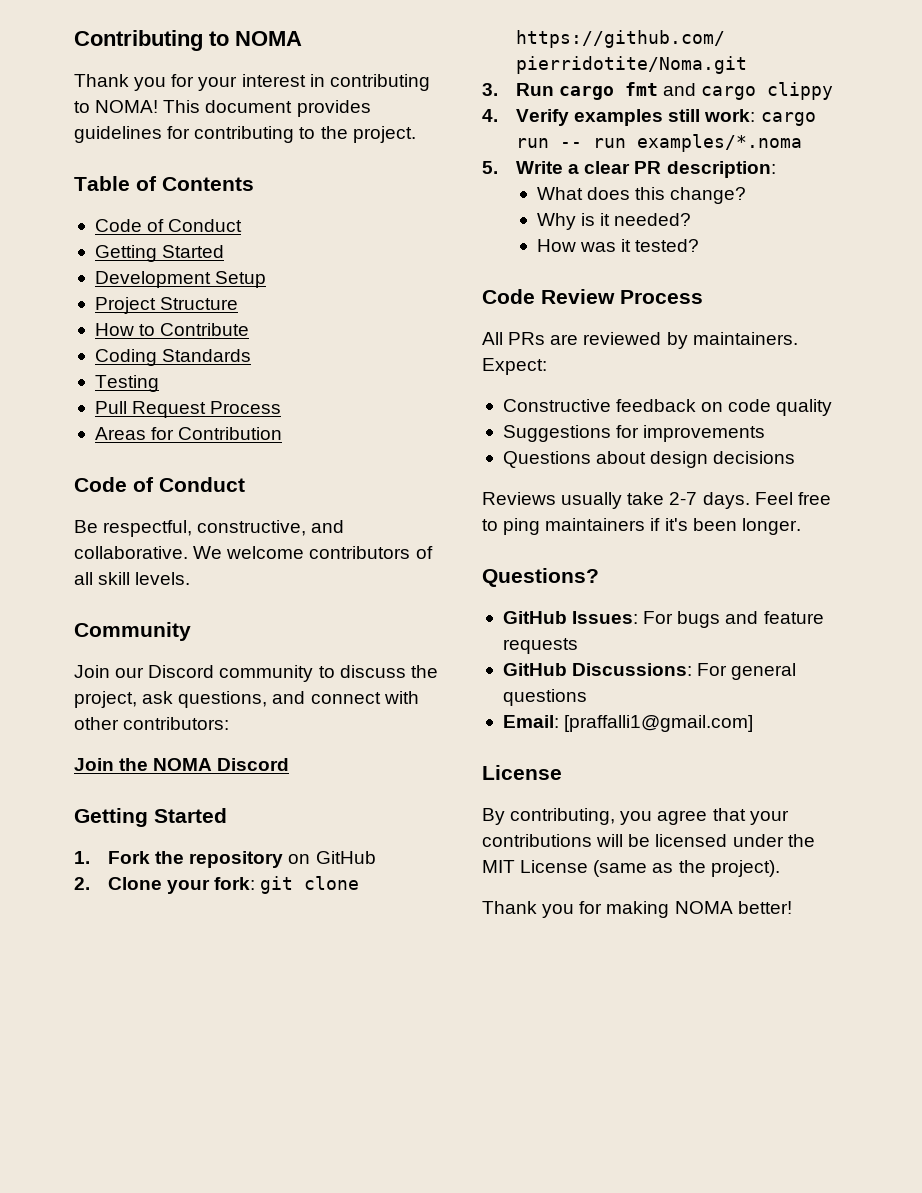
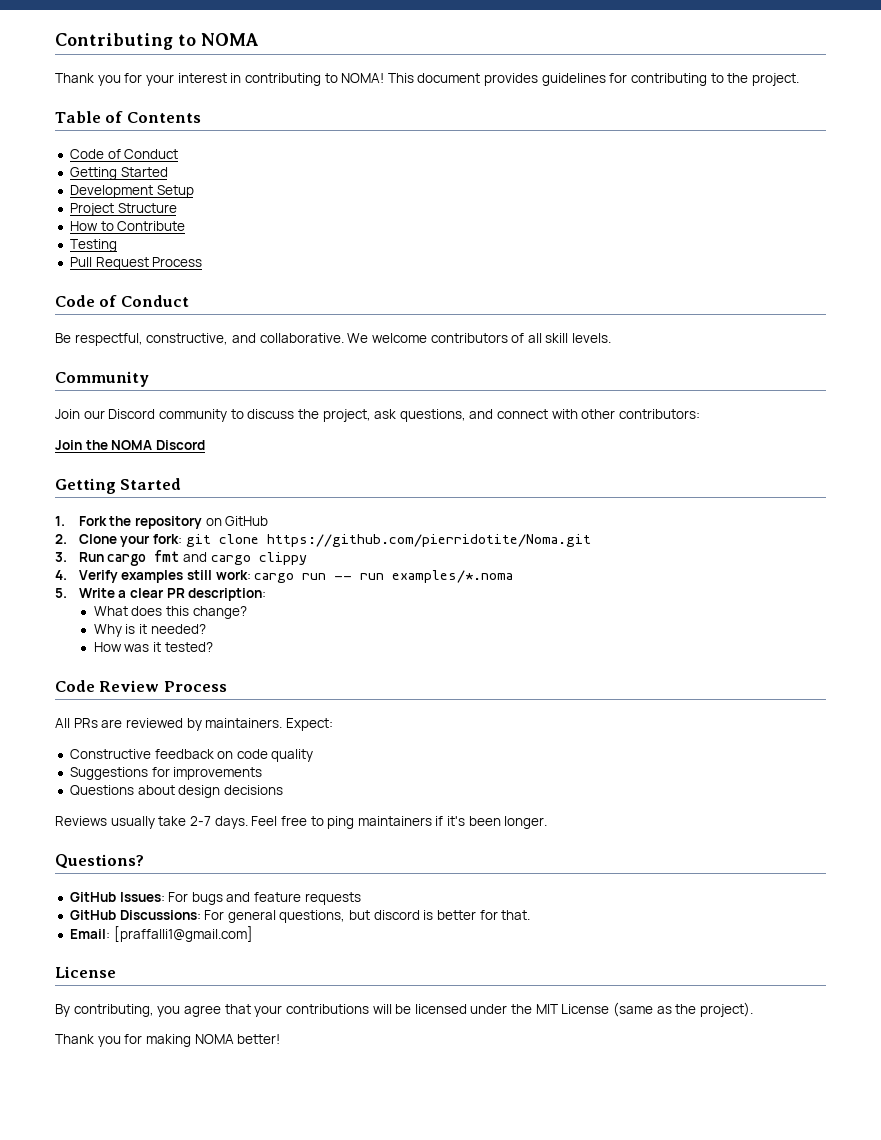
[94,349,252,366] // Coding Standards -> (186, 226) none
[94,427,283,440] // Areas for Contribution -> (203, 262) none
[502,689,587,706] questions -> [279,910,531,923] questions, but discord is better for that.

